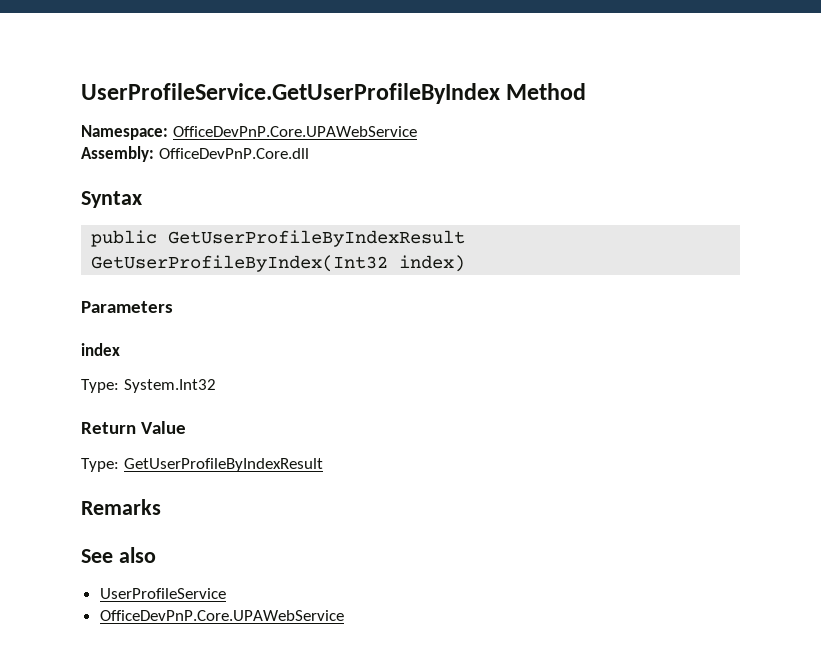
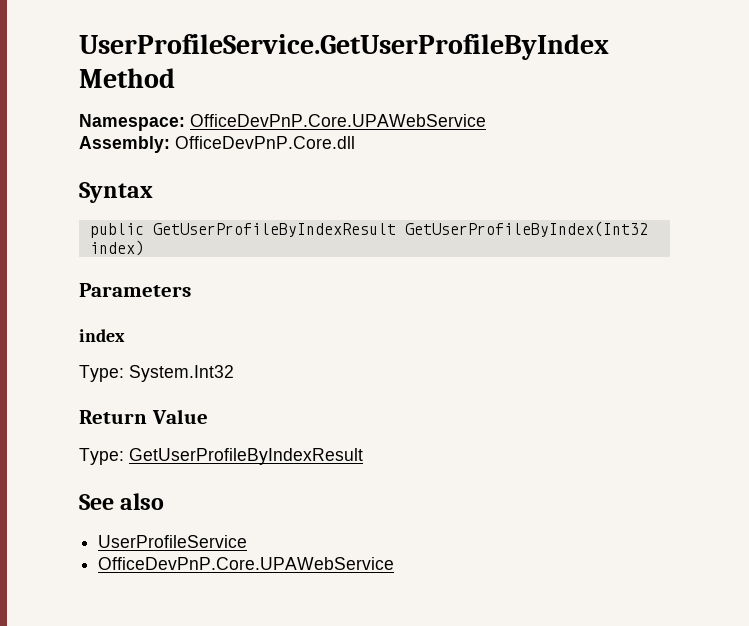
[81,499,161,515] // Remarks -> (363, 456) none

